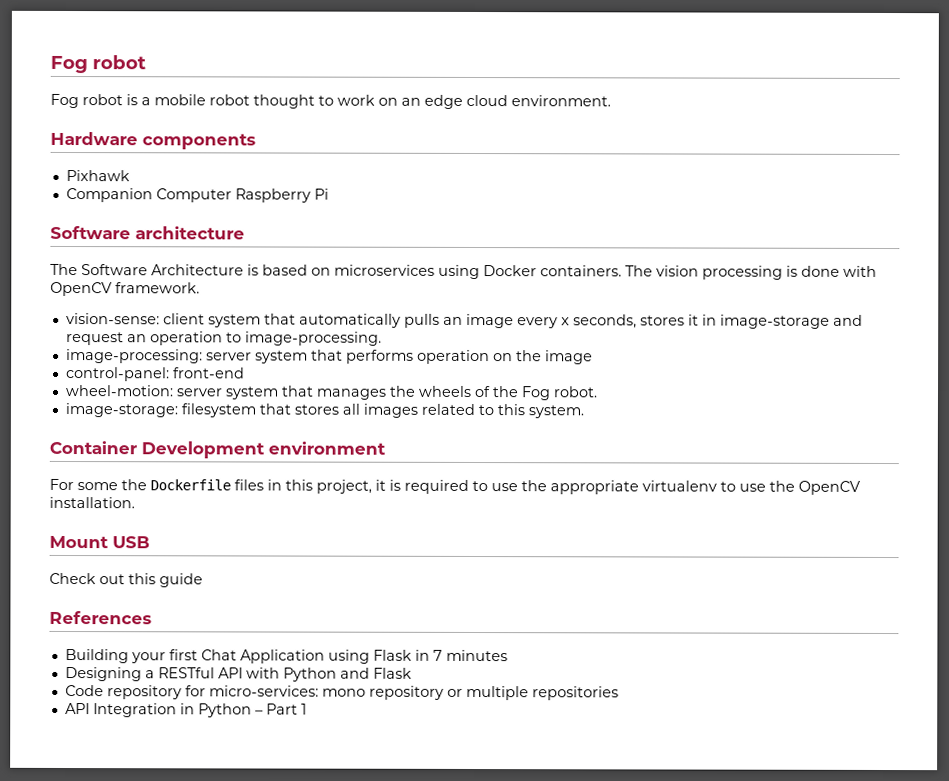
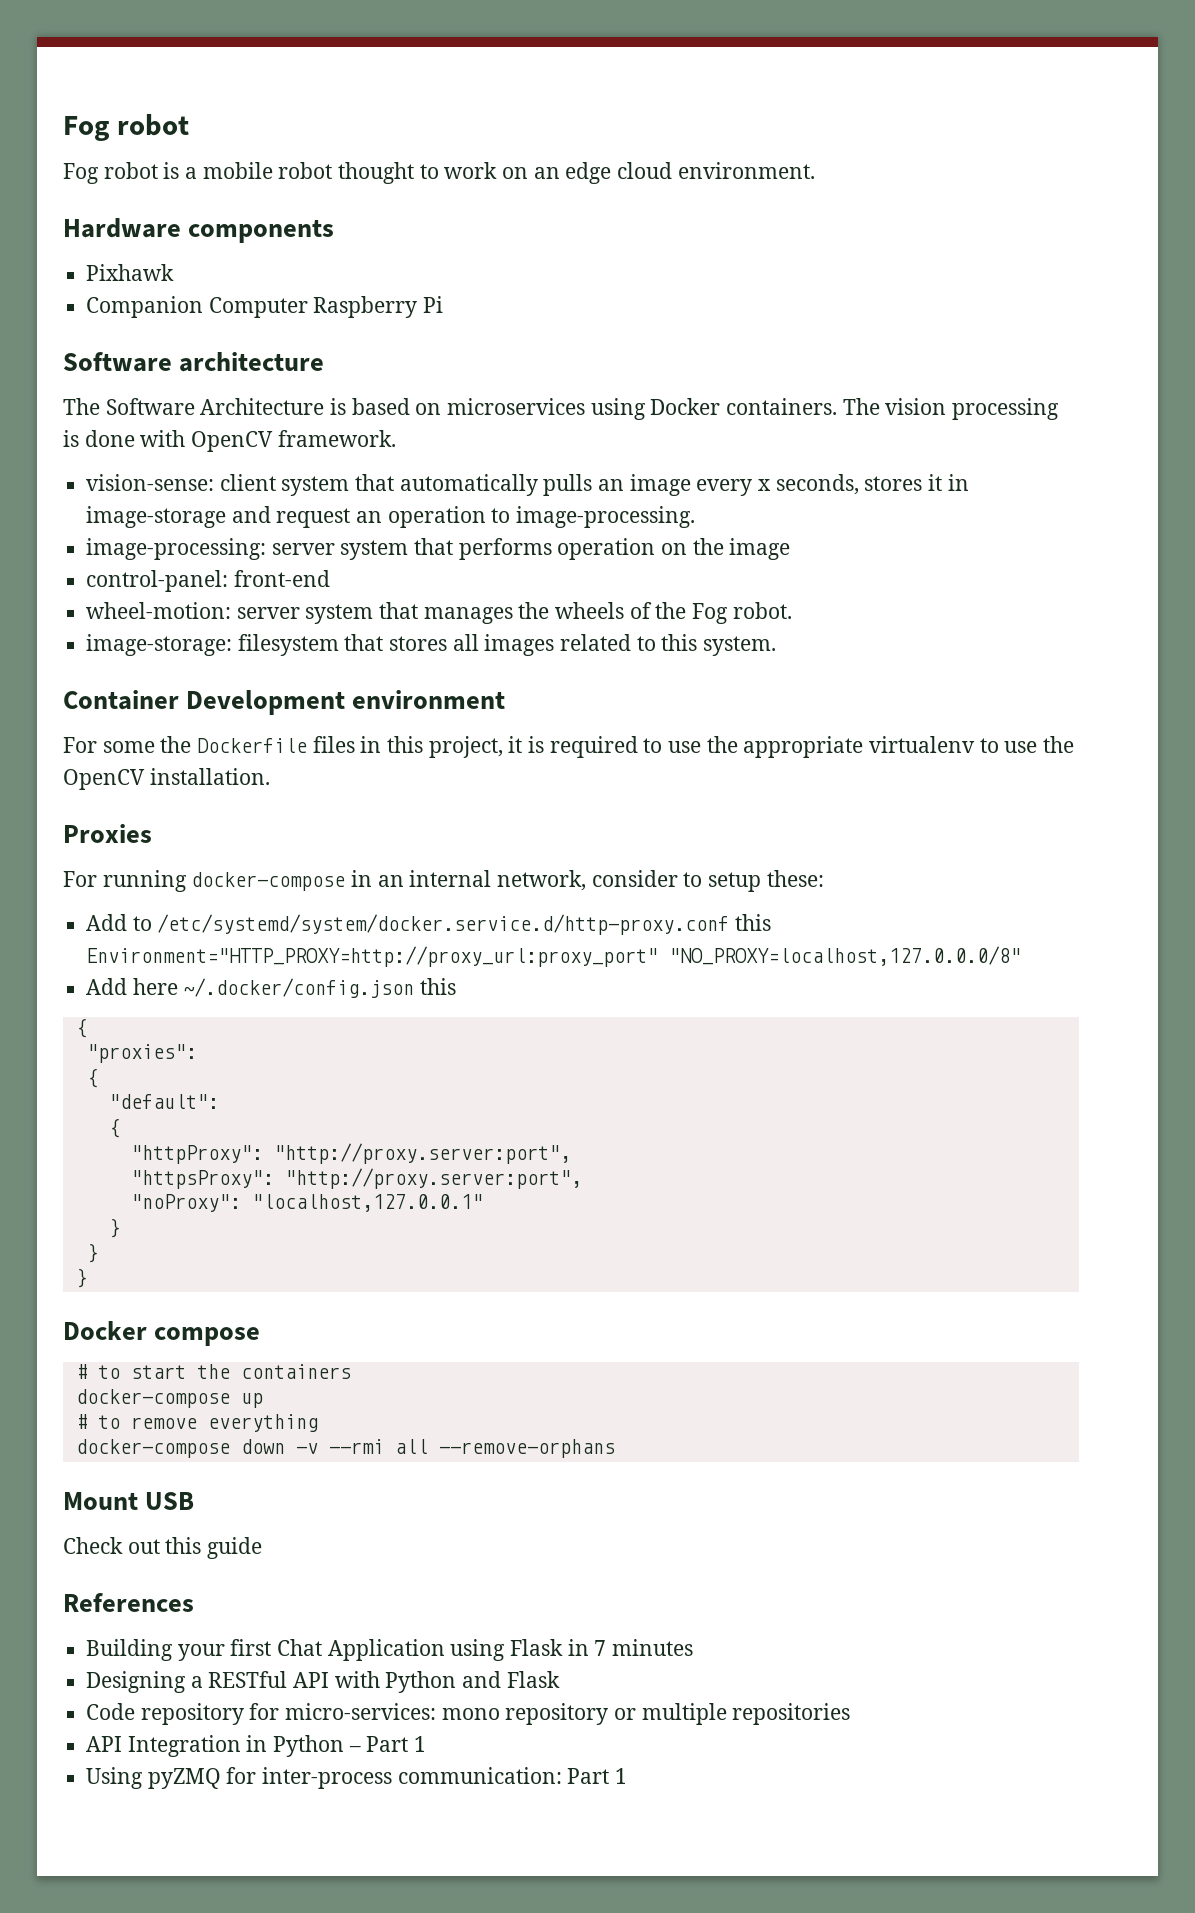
(135, 502) none -> [63,824,152,843] [63,870,824,892] [86,914,772,935] [86,946,1022,967] [86,978,457,998] [75,1018,87,1038] [86,1044,197,1063] [86,1068,98,1088] [108,1094,219,1109] [108,1118,120,1138] [130,1143,571,1164] [130,1168,582,1189] [130,1194,483,1212] [108,1218,120,1238] [86,1243,98,1263] [75,1268,87,1288] [63,1321,261,1346] [75,1364,351,1379] [75,1389,263,1408] [75,1414,318,1432] [75,1439,615,1458] // Proxies // For running docker-compose in an internal network, consider to setup these: // Add to /etc/systemd/system/docker.service.d/http-proxy.conf this Environment="HTTP_PROXY=http://proxy_url:proxy_port" "NO_PROXY=localhost,127.0.0.0/8" // Add here ~/.docker/config.json this // { // "proxies": // { // "default": // { // "httpProxy": "http://proxy.server:port", // "httpsProxy": "http://proxy.server:port", // "noProxy": "localhost,127.0.0.1" // } // } // } // Docker compose // # to start the containers // docker-compose up // # to remove everything // docker-compose down -v --rmi all --remove-orphans
(307, 709) none -> [86,1767,628,1789] // Using pyZMQ for inter-process communication: Part 1

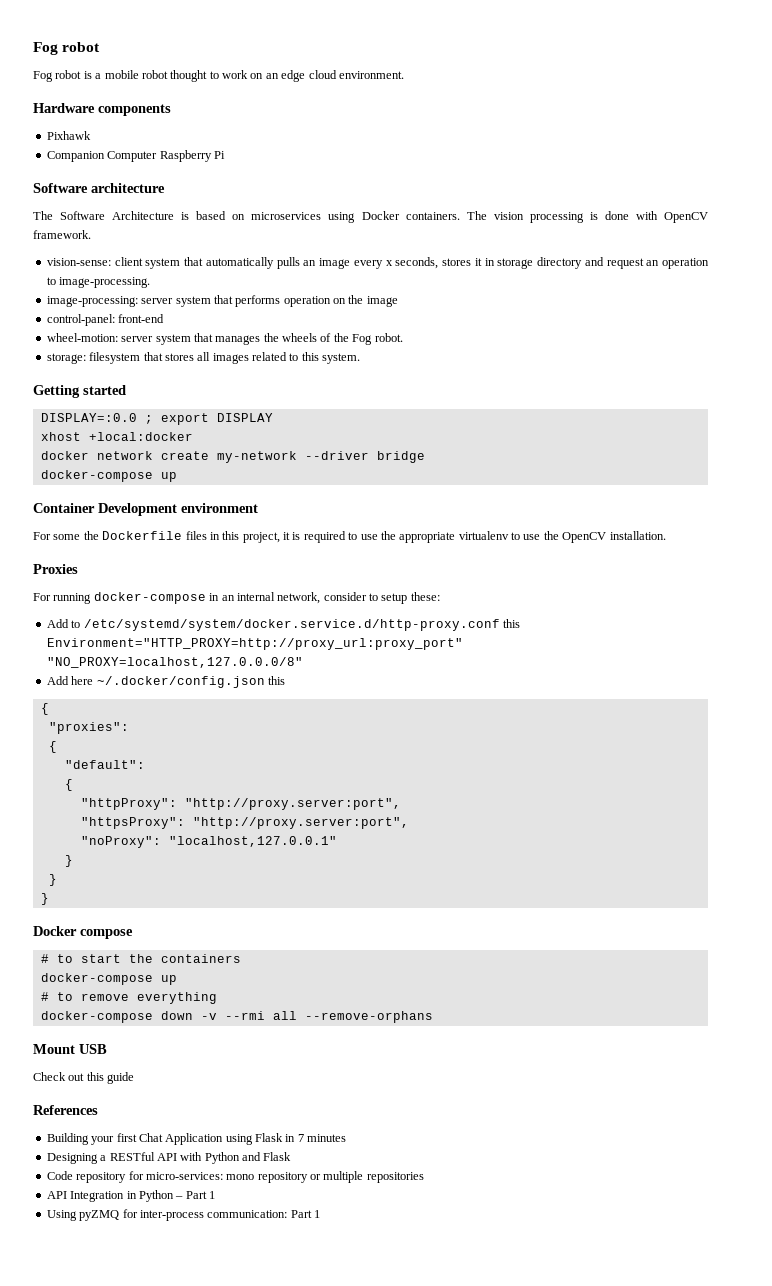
[86,506,227,528] image-storage -> [497,257,582,269] storage directory
[86,634,233,656] image-storage: -> [46,353,86,364] storage:
(777, 646) none -> [33,385,126,398] [40,413,273,425] [40,432,193,441] [40,451,425,463] [40,470,177,482] // Getting started // DISPLAY=:0.0 ; export DISPLAY // xhost +local:docker // docker network create my-network --driver bridge // docker-compose up

